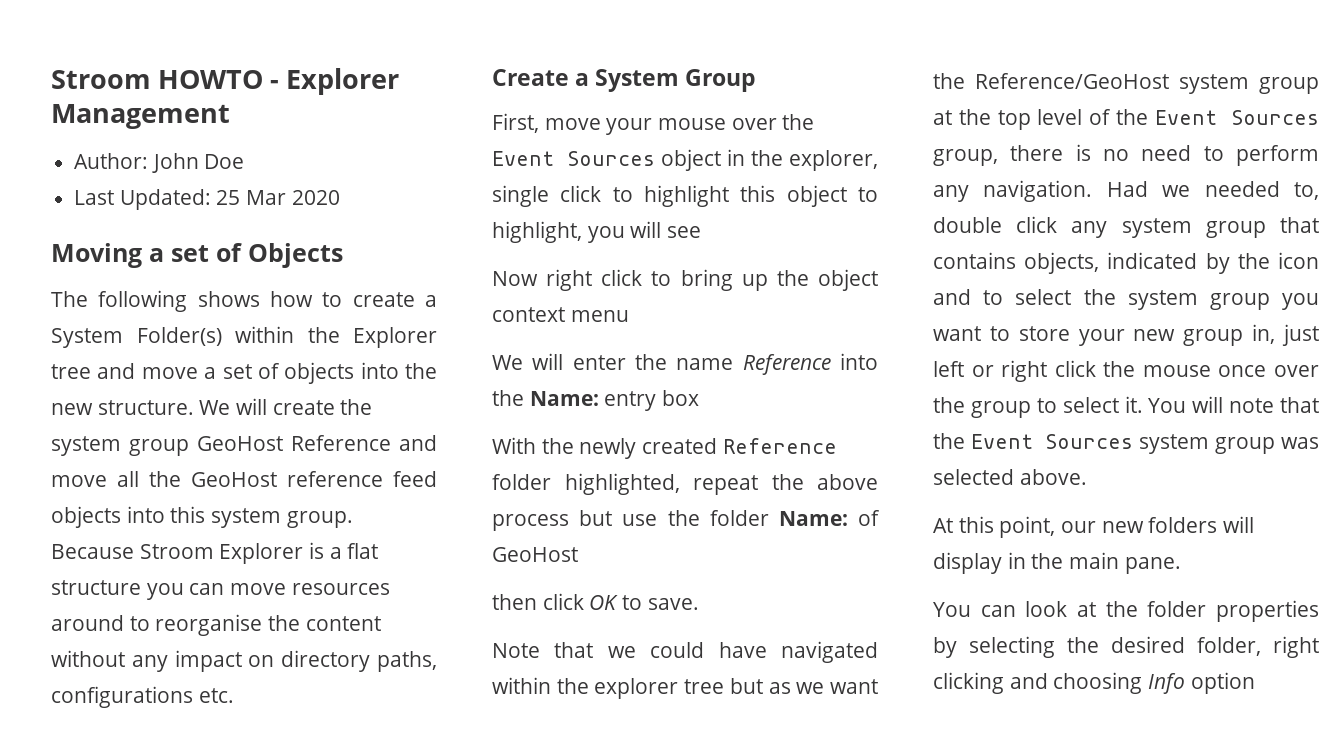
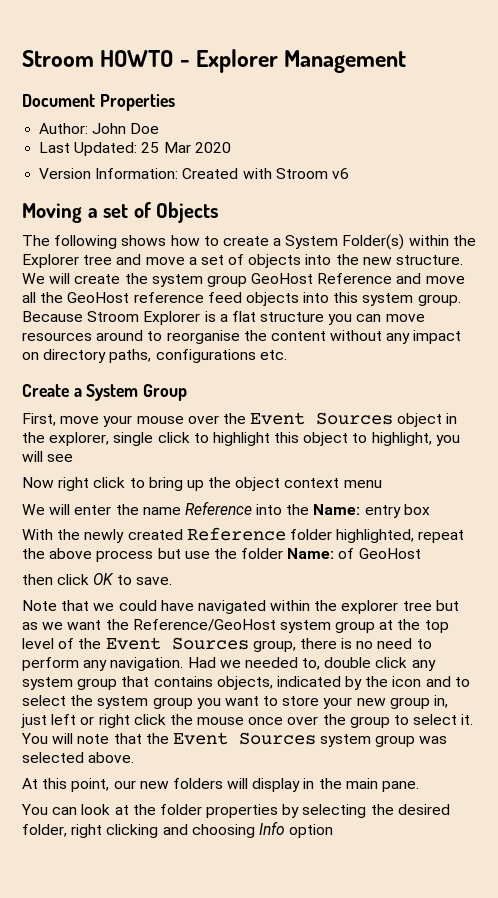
(230, 116) none -> [22,94,175,111] // Document Properties
(340, 197) none -> [39,168,349,179] // Version Information: Created with Stroom v6

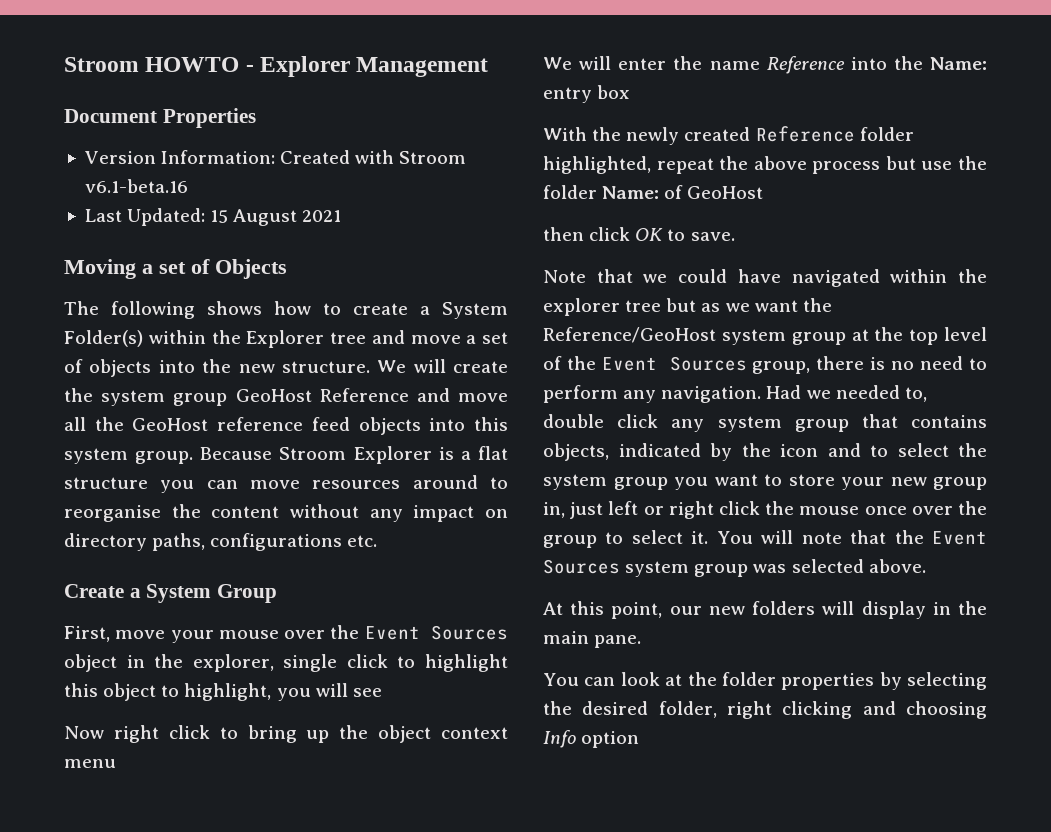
[39,123,160,134] [39,142,231,156] // Author: John Doe // Last Updated: 25 Mar 2020 -> (256, 118) none
[331,168,349,179] v6 -> [84,179,188,193] [84,208,342,226] v6.1-beta.16 // Last Updated: 15 August 2021

